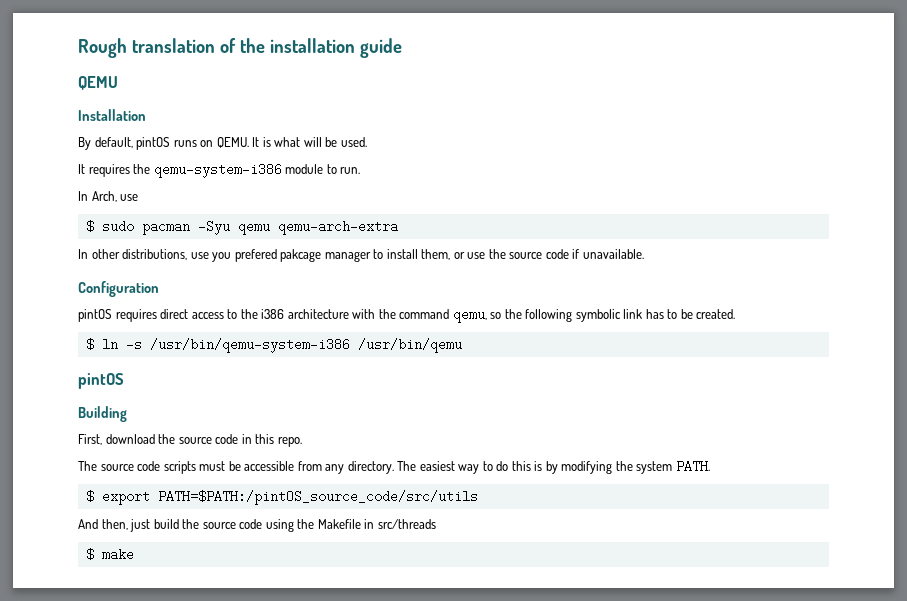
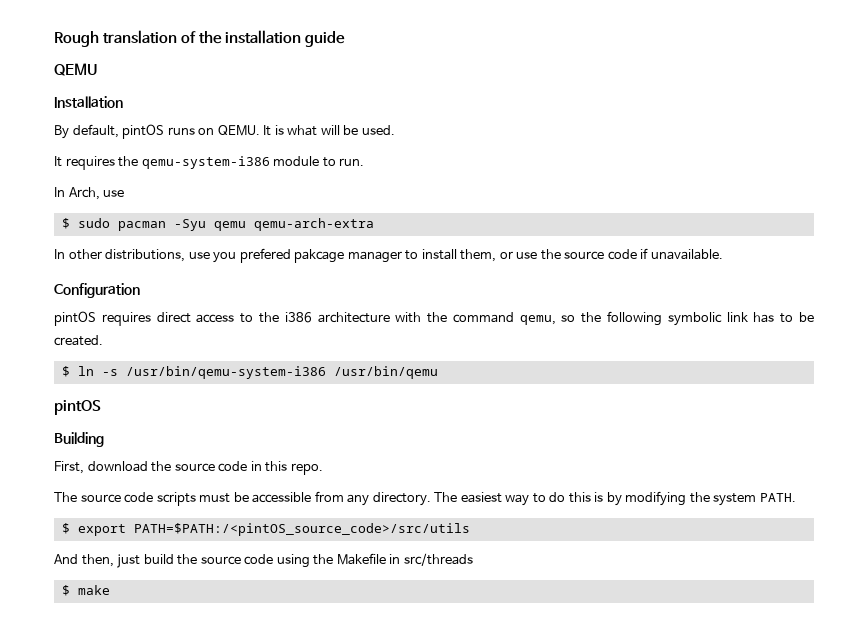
[157,490,478,505] PATH=$PATH:/pintOS_source_code/src/utils -> [133,523,470,536] PATH=$PATH:/<pintOS_source_code>/src/utils

